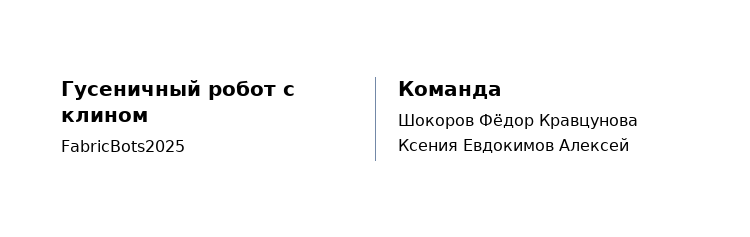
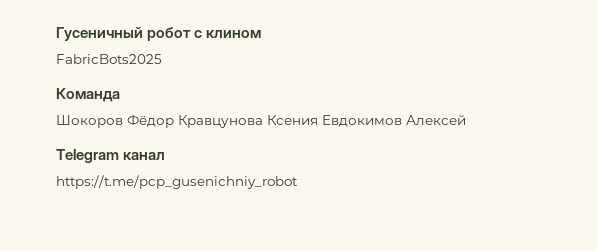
(629, 144) none -> [56,149,166,163] [56,175,298,189] // Telegram канал // https://t.me/pcp_gusenichniy_robot

